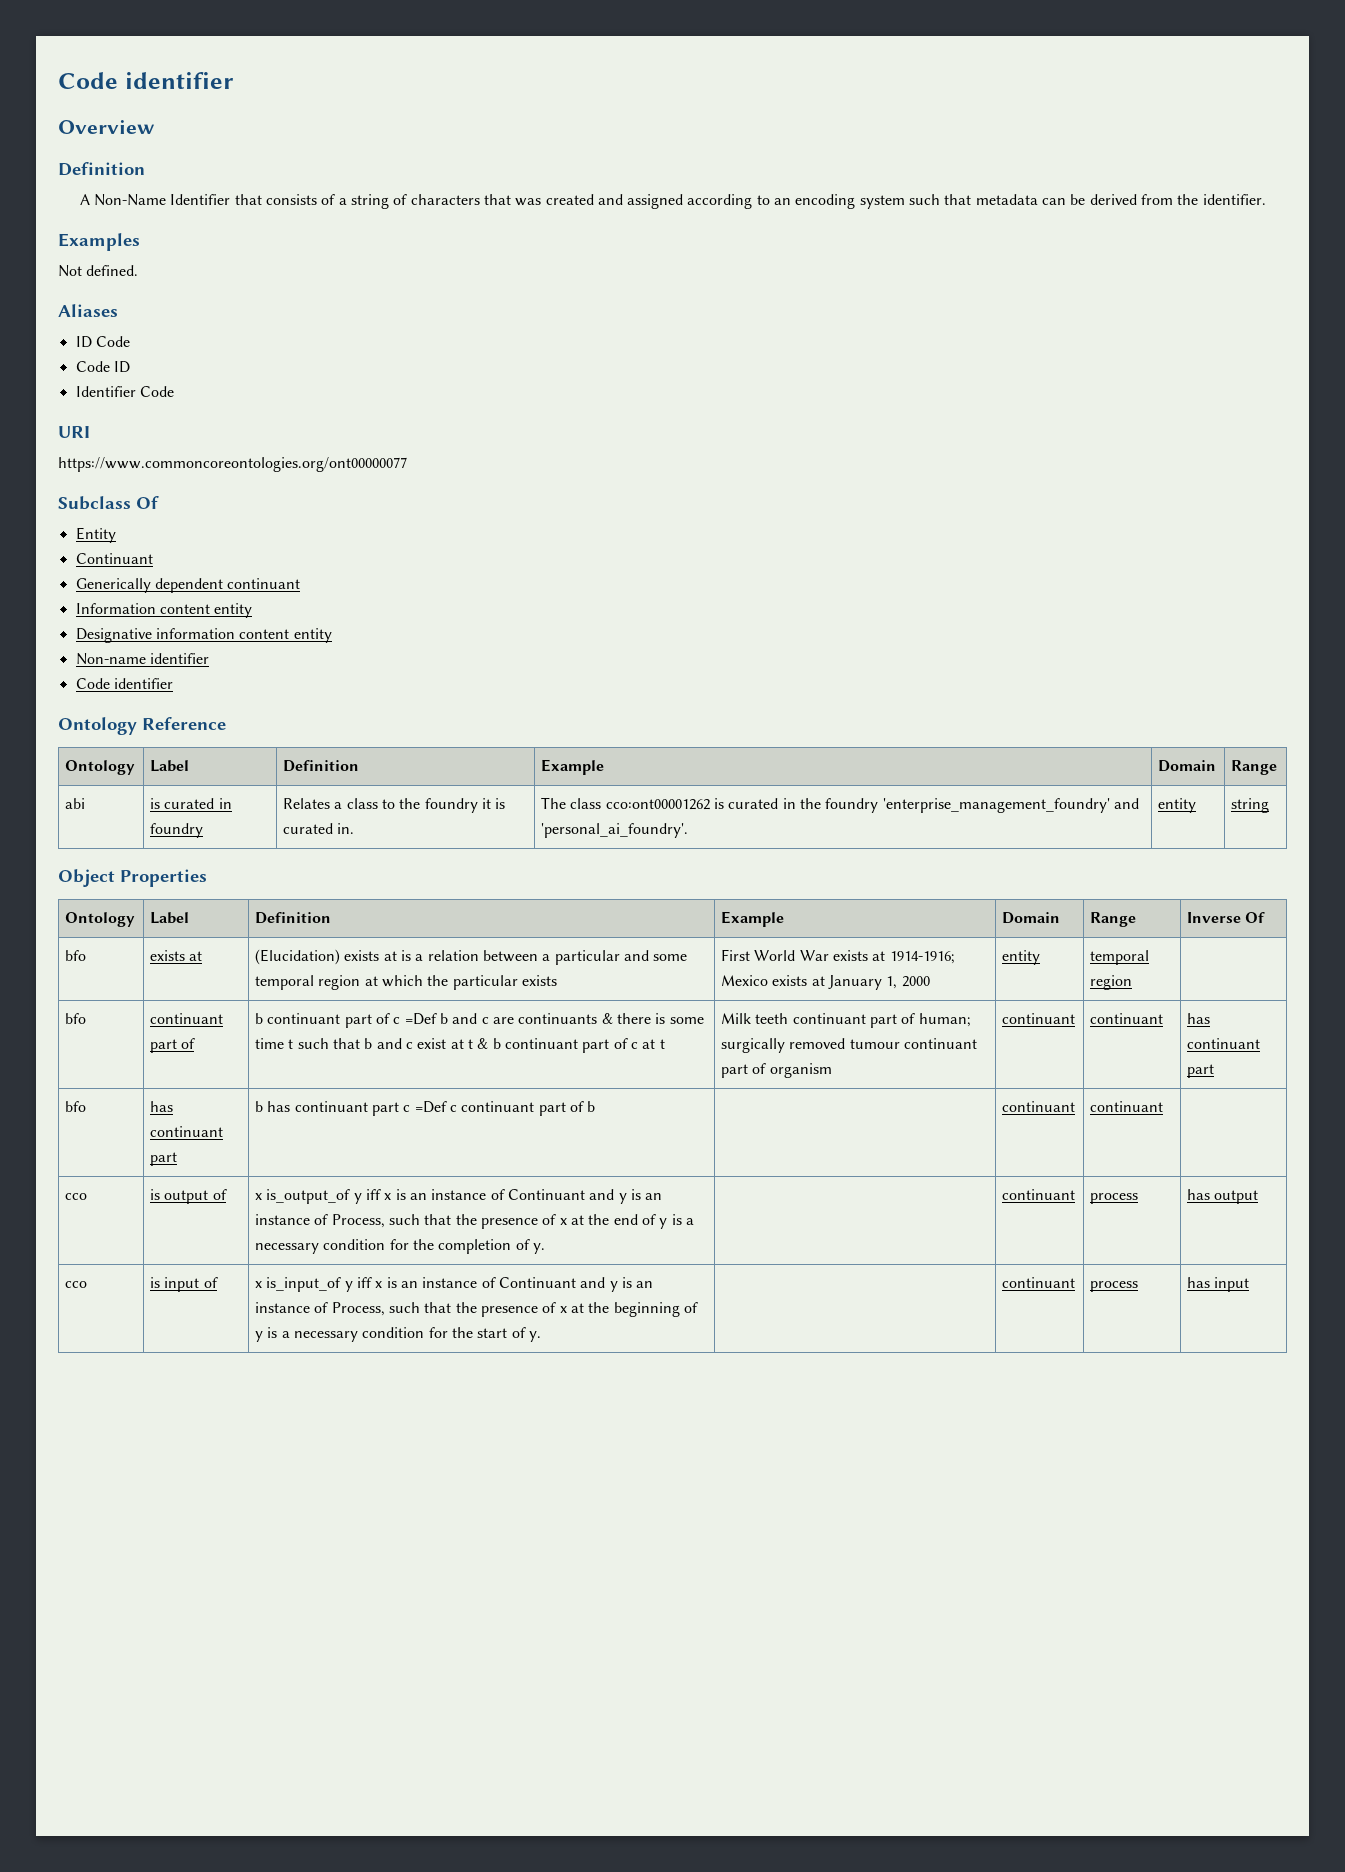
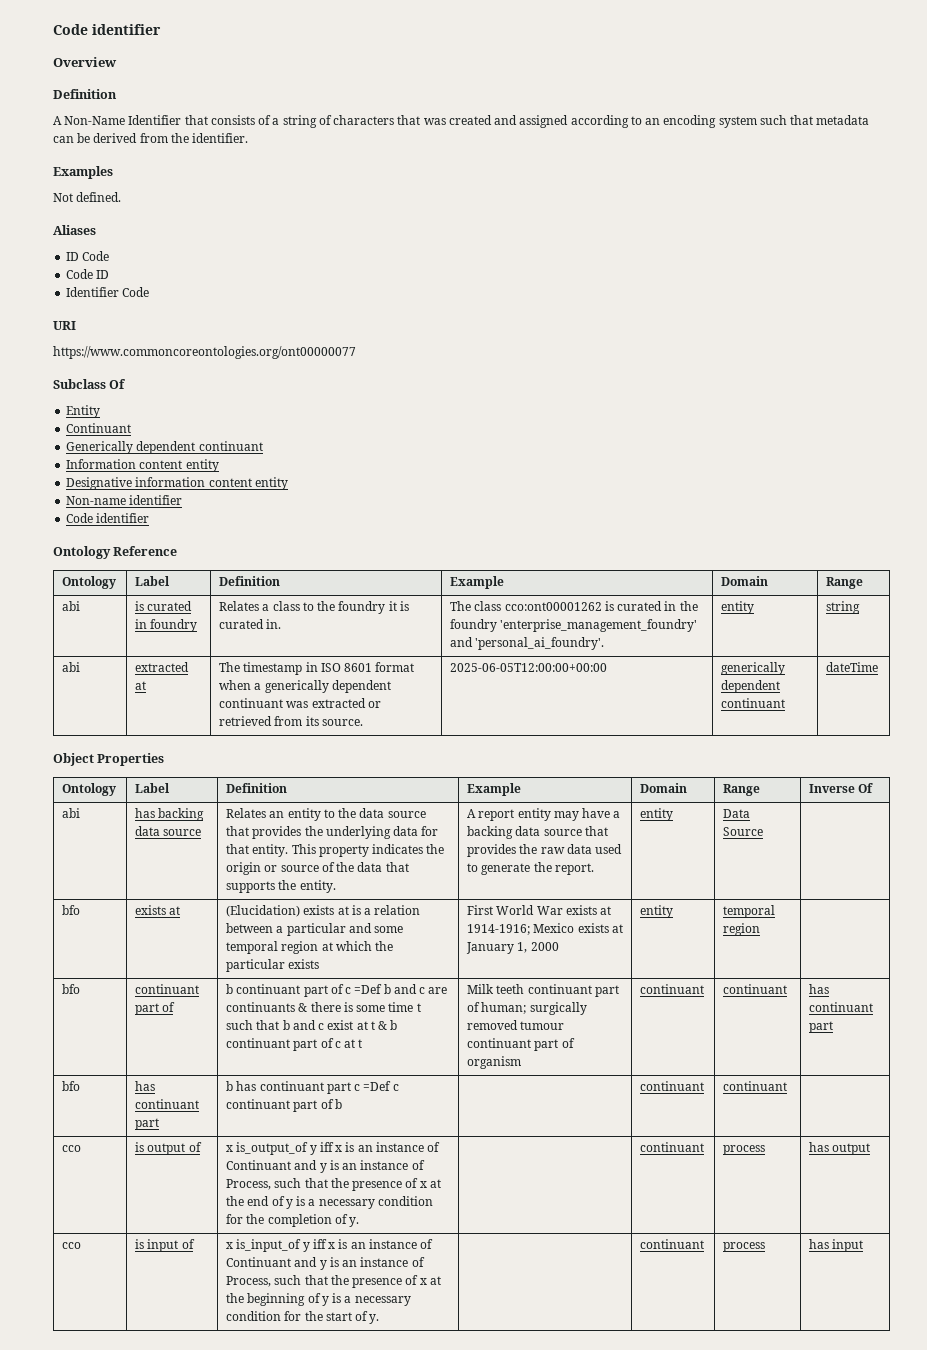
(1270, 805) none -> [62,662,81,672] [135,662,190,672] [135,681,147,690] [219,662,415,675] [219,680,391,693] [219,698,381,708] [219,716,363,726] [450,663,608,672] [721,662,786,675] [721,680,781,693] [721,698,786,708] [826,662,879,672] // abi | extracted at | The timestamp in ISO 8601 format when a generically dependent continuant was extracted or retrieved from its source. | 2025-06-05T12:00:00+00:00 | generically dependent continuant | dateTime
(1266, 917) none -> [62,808,81,818] [135,808,205,821] [135,826,202,836] [226,808,426,821] [226,826,439,839] [226,844,445,857] [226,862,409,875] [226,880,336,893] [467,808,621,821] [467,826,608,839] [467,844,623,857] [467,862,594,875] [640,808,674,821] [723,809,751,818] [723,827,764,836] // abi | has backing data source | Relates an entity to the data source that provides the underlying data for that entity. This property indicates the origin or source of the data that supports the entity. | A report entity may have a backing data source that provides the raw data used to generate the report. | entity | Data Source |

